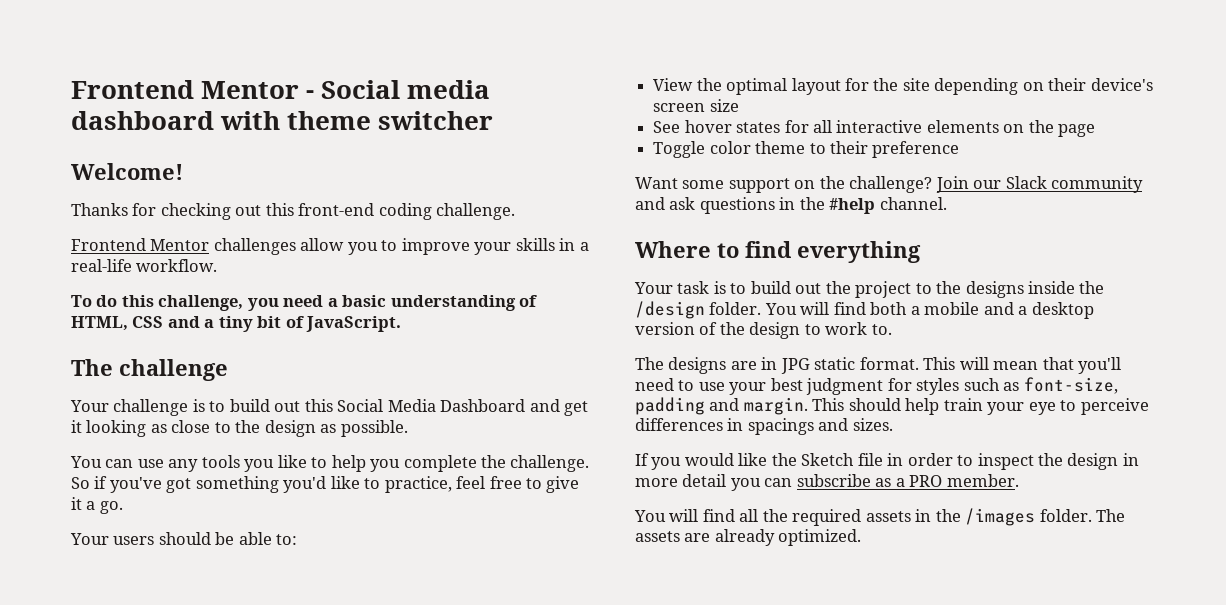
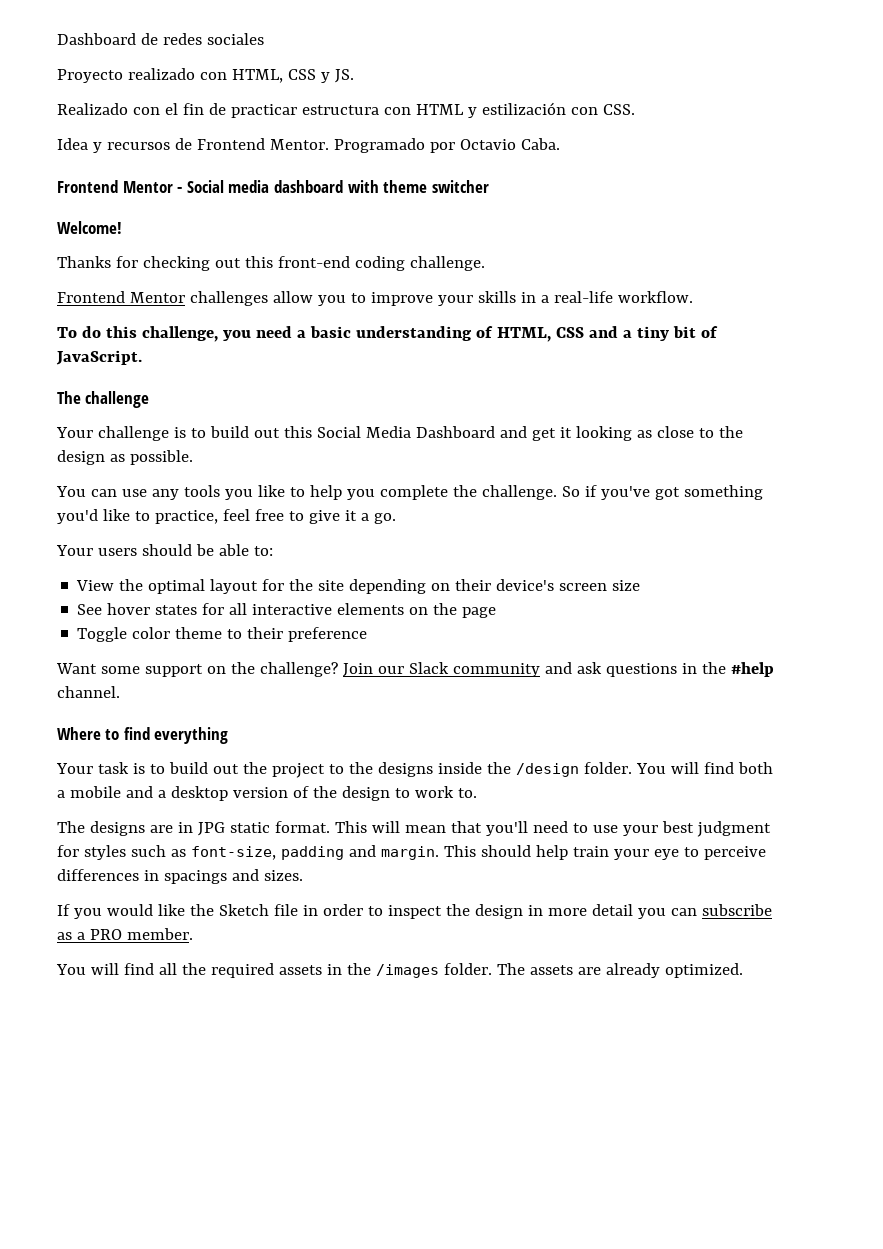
(71, 89) none -> [57,33,264,45] [57,68,354,83] [57,102,635,118] [57,138,560,153] Dashboard de redes sociales // Proyecto realizado con HTML, CSS y JS. // Realizado con el fin de practicar estructura con HTML y estilización con CSS. // Idea y recursos de Frontend Mentor. Programado por Octavio Caba. //

